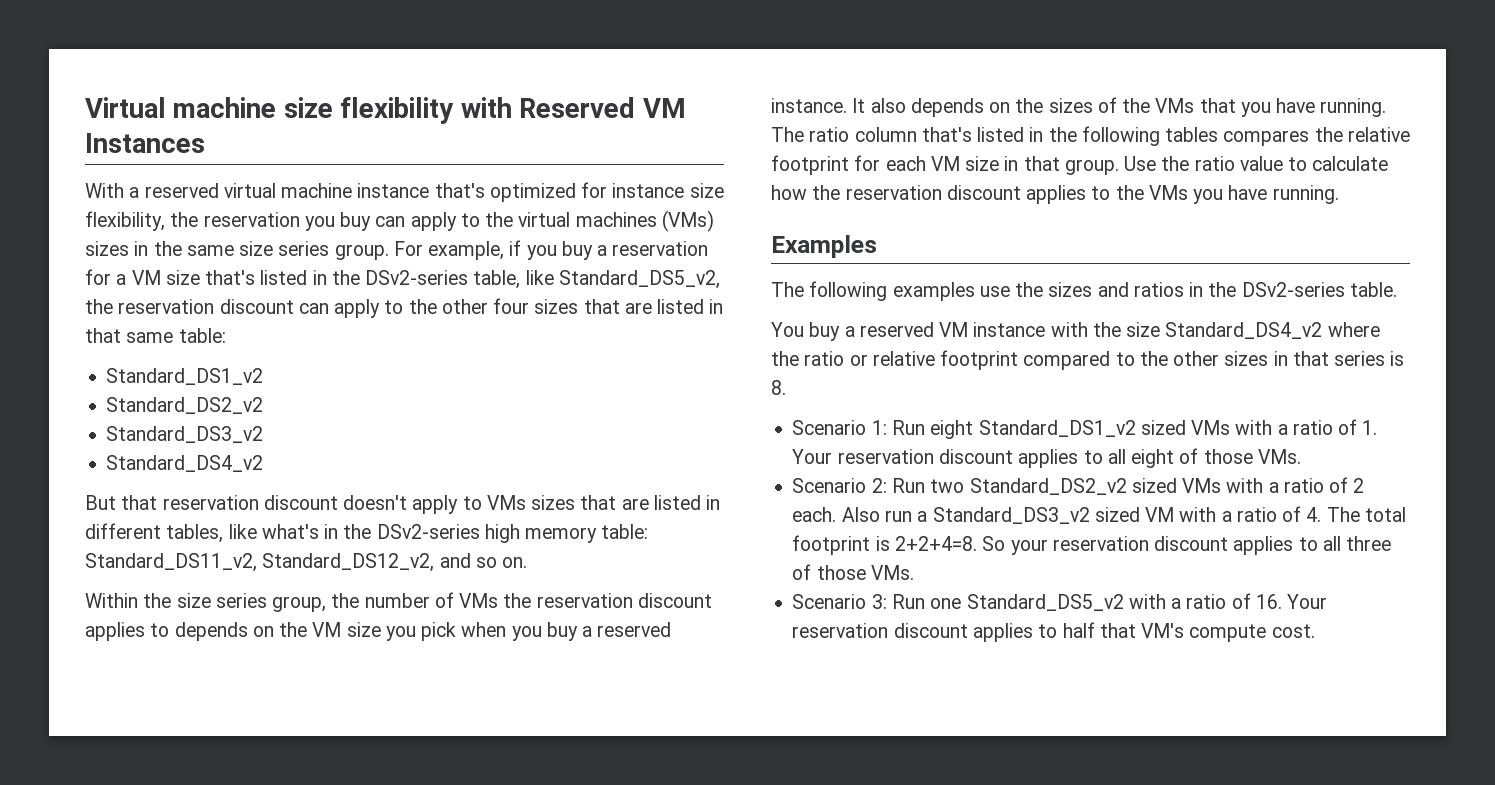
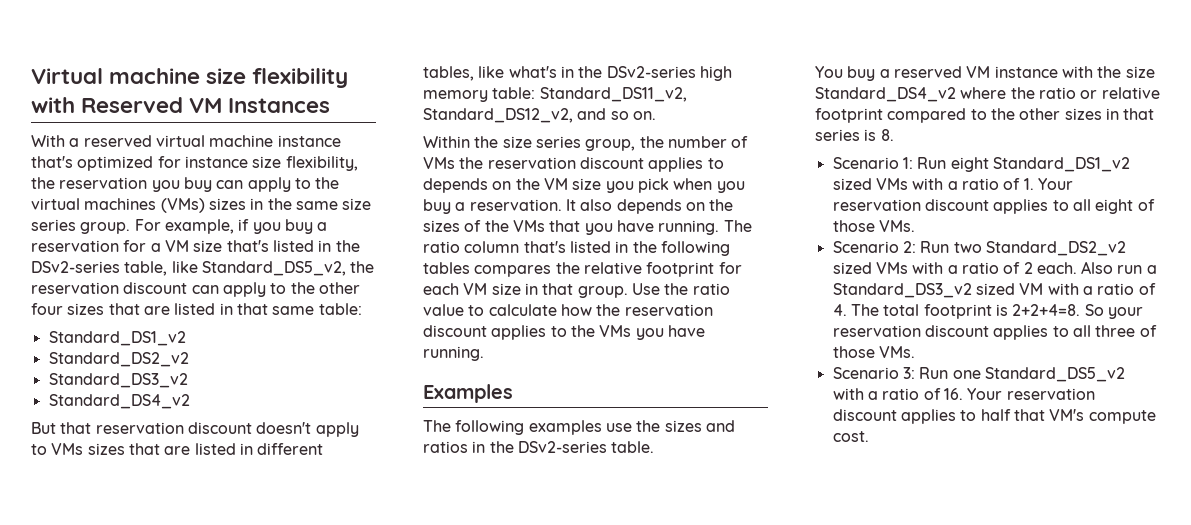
[597,622,672,637] [771,98,847,113] reserved instance. -> [469,199,562,211] reservation.

